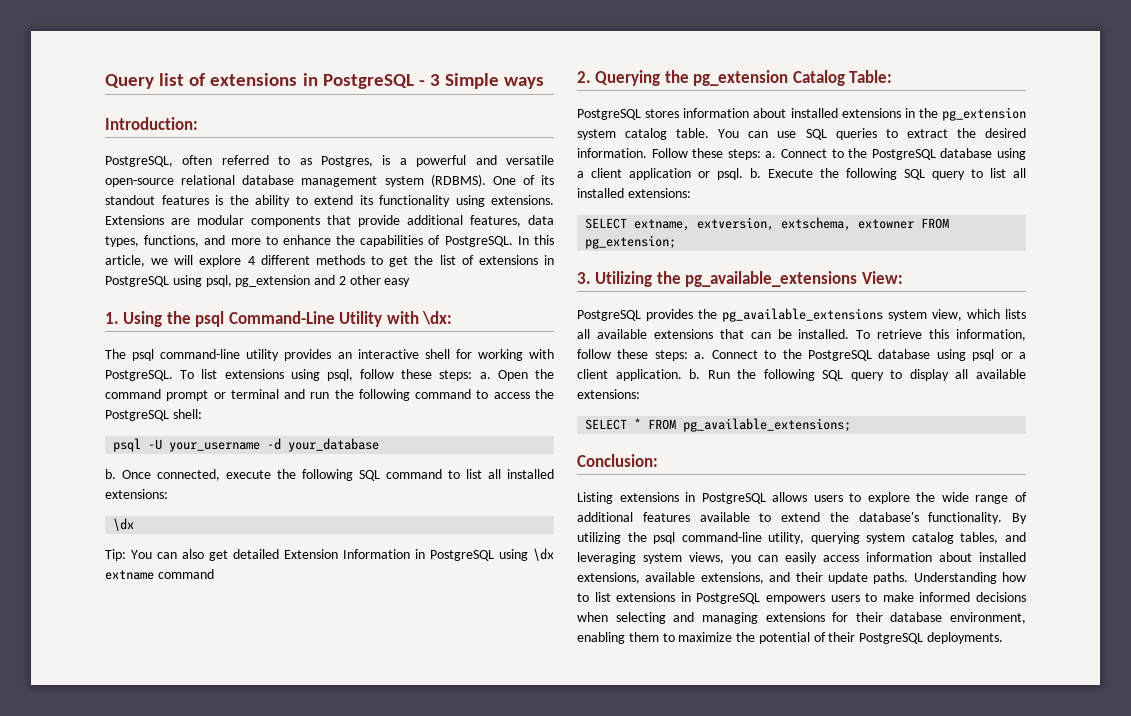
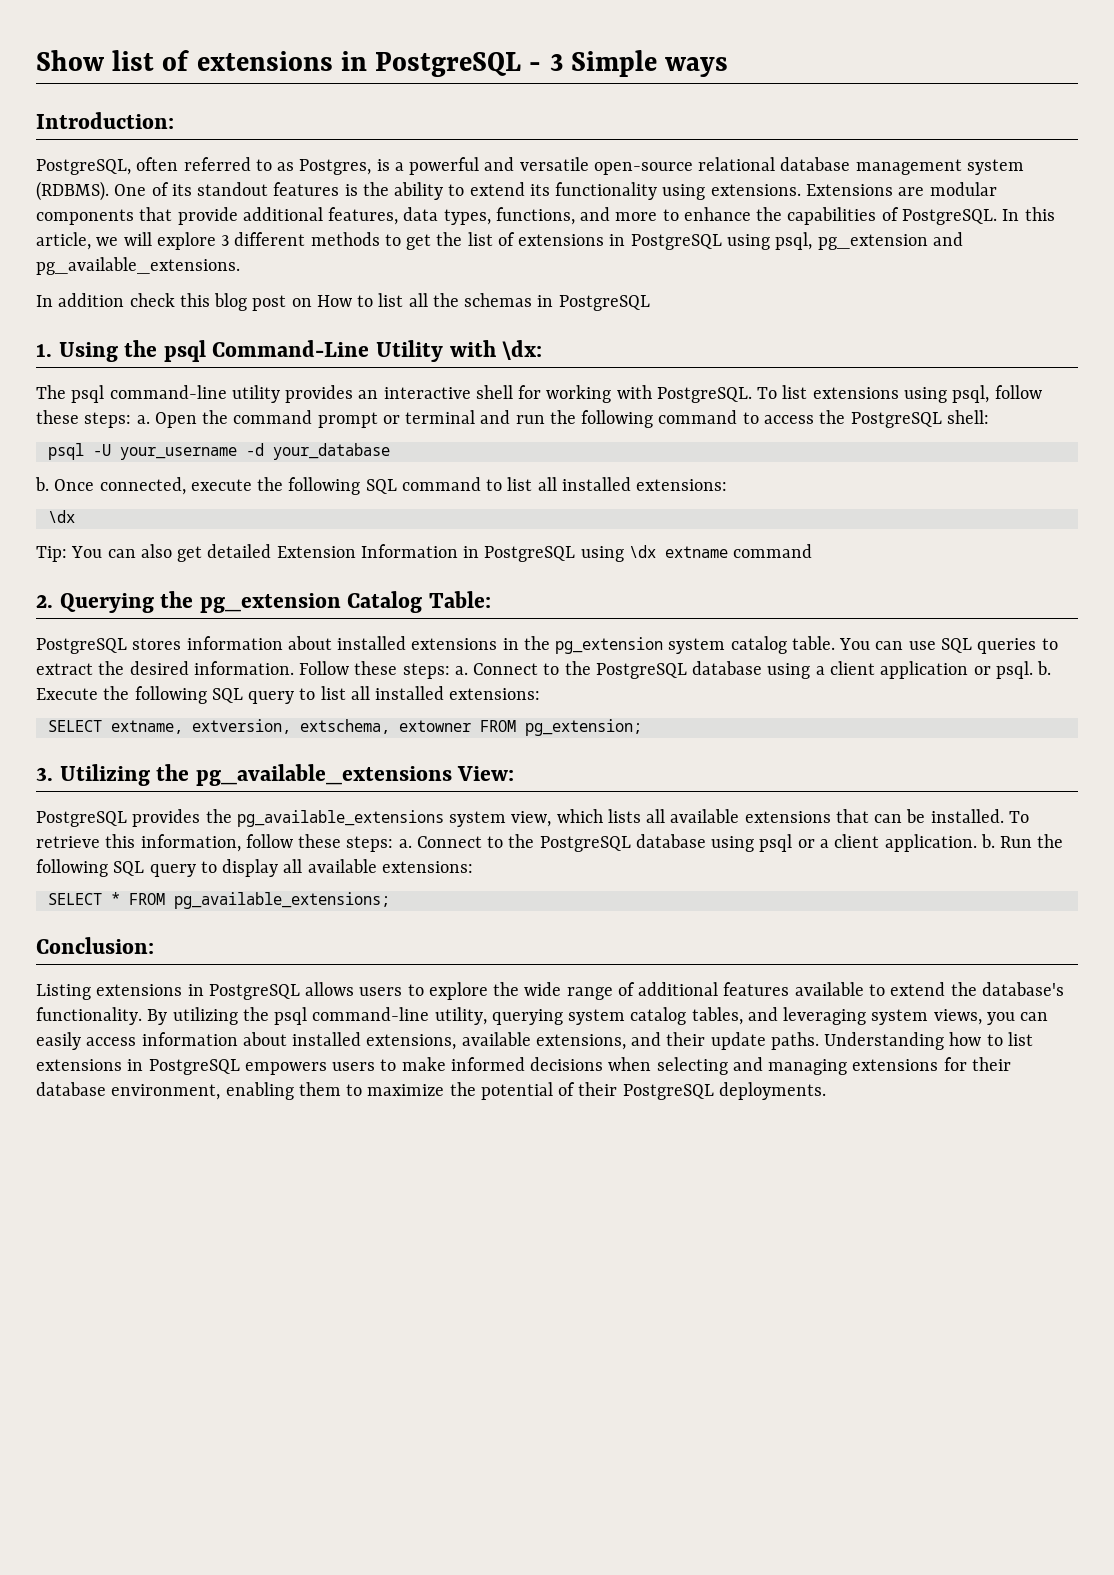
[105,74,154,89] Query -> [36,50,104,71] Show
[247,256,255,265] 4 -> [221,235,230,246] 3
[338,275,411,287] 2 other easy -> [36,257,240,275] [36,293,650,311] pg_available_extensions. // In addition check this blog post on How to list all the schemas in PostgreSQL

